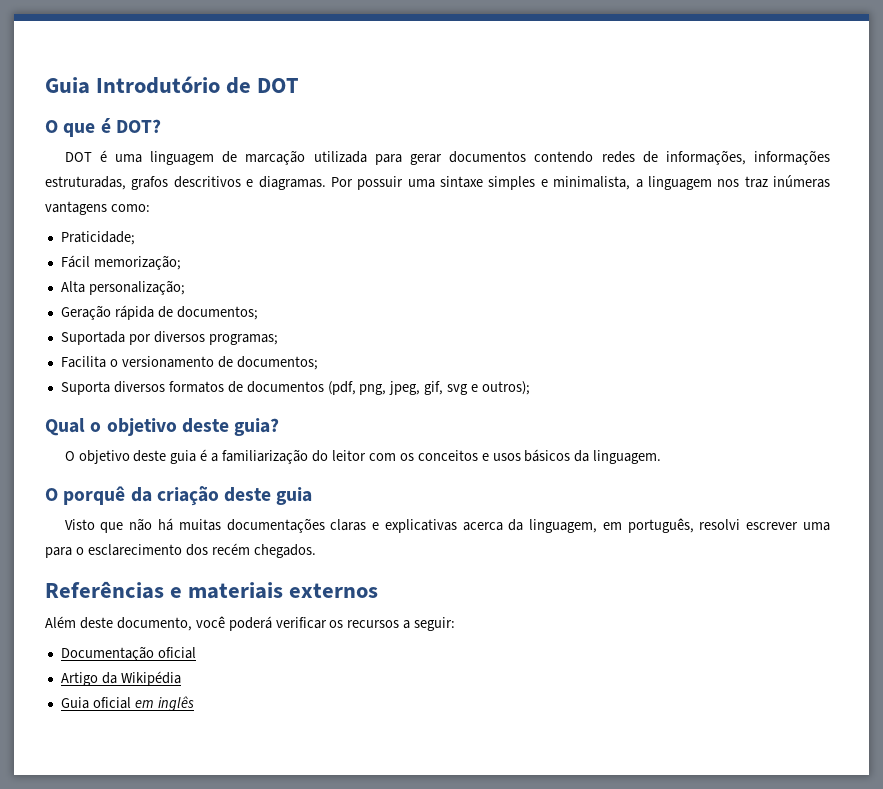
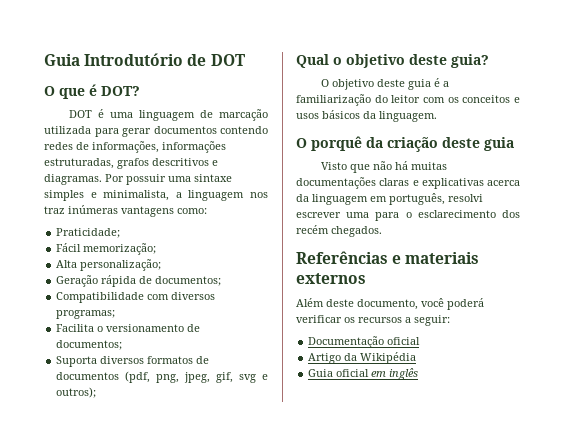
[60,331,151,345] Suportada por -> [56,292,170,303] Compatibilidade com
[529,519,598,533] linguagem, -> [312,194,368,205] linguagem

